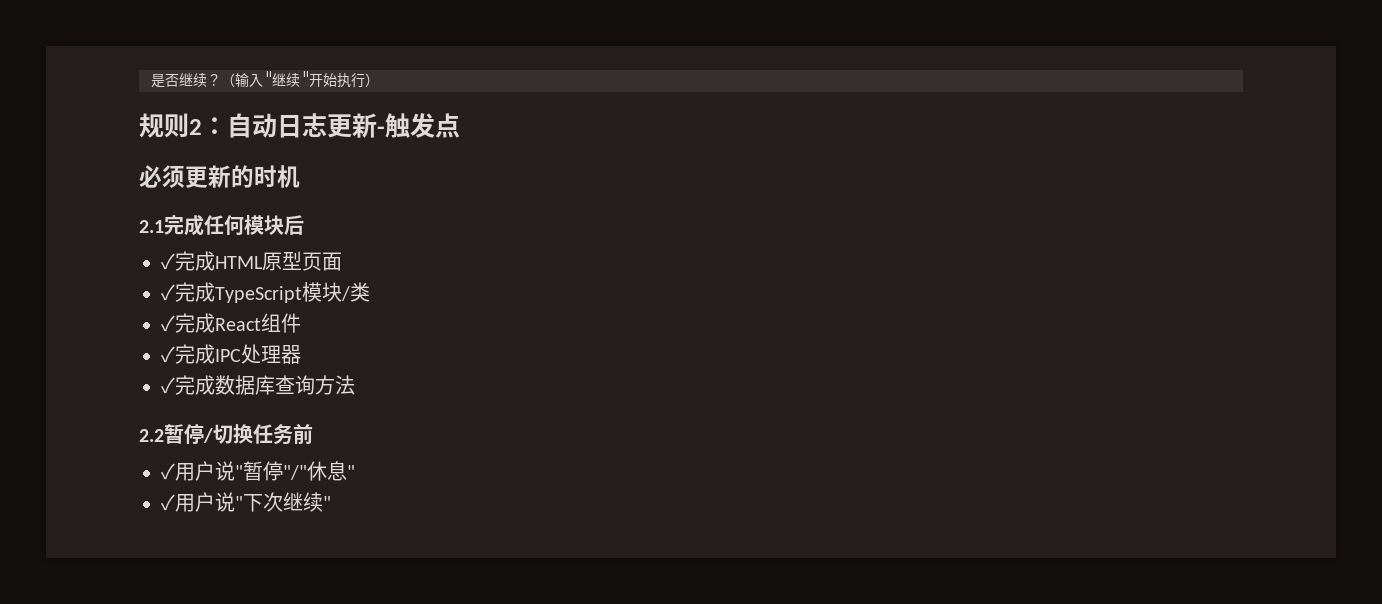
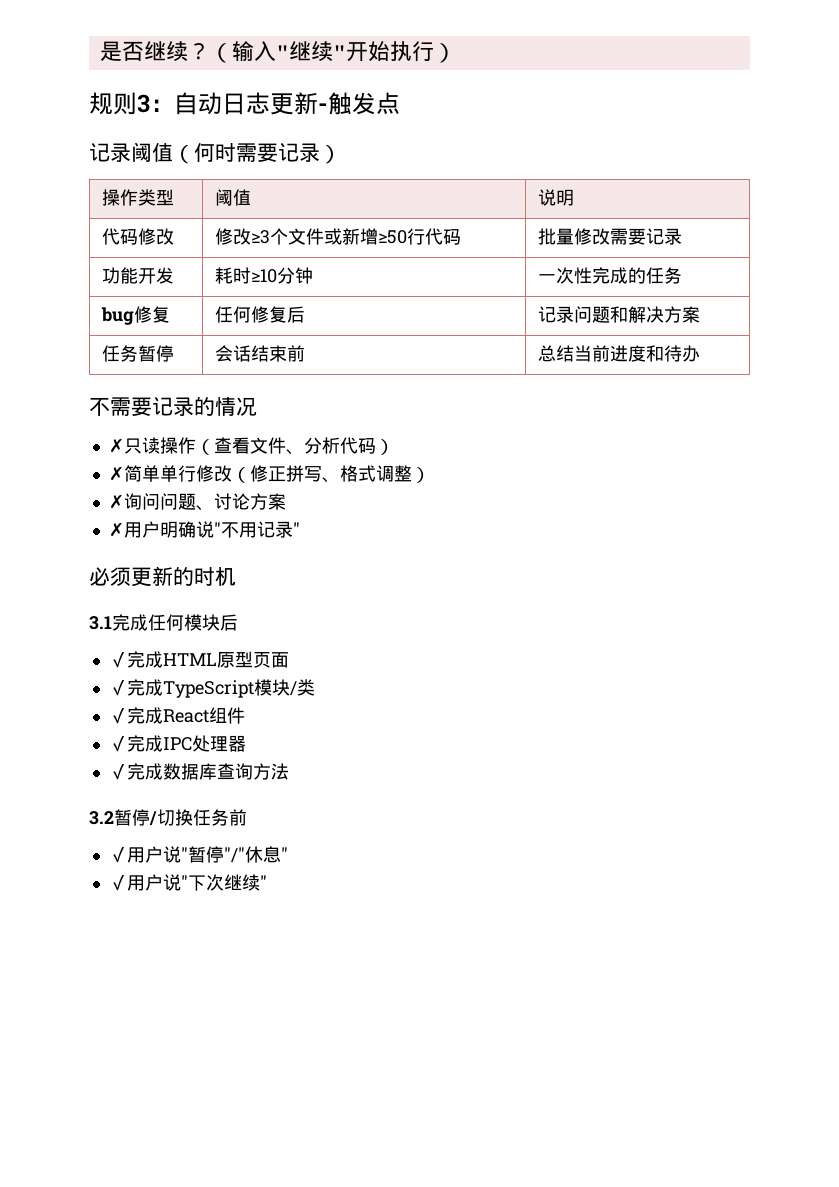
[189,119,202,135] 2 -> [137,94,150,113] 3
(460, 125) none -> [89,142,341,164] [102,189,175,206] [215,189,252,206] [538,189,575,206] [102,228,175,245] [215,228,462,245] [538,228,683,245] [102,267,175,284] [215,267,314,284] [538,267,683,284] [101,306,171,325] [215,306,306,323] [538,306,701,323] [102,345,175,362] [215,345,306,362] [538,345,701,362] [89,397,257,416] [108,437,394,455] [108,465,430,483] [108,493,286,511] [108,521,300,538] // 记录阈值（何时需要记录） // 操作类型 | 阈值 | 说明 // 代码修改 | 修改≥3个文件或新增≥50行代码 | 批量修改需要记录 // 功能开发 | 耗时≥10分钟 | 一次性完成的任务 // bug修复 | 任何修复后 | 记录问题和解决方案 // 任务暂停 | 会话结束前 | 总结当前进度和待办 // 不需要记录的情况 // ✗只读操作（查看文件、分析代码） // ✗简单单行修改（修正拼写、格式调整） // ✗询问问题、讨论方案 // ✗用户明确说"不用记录"
[139,220,164,233] 2.1 -> [89,616,112,630] 3.1
[139,429,164,442] 2.2 -> [89,811,114,825] 3.2

